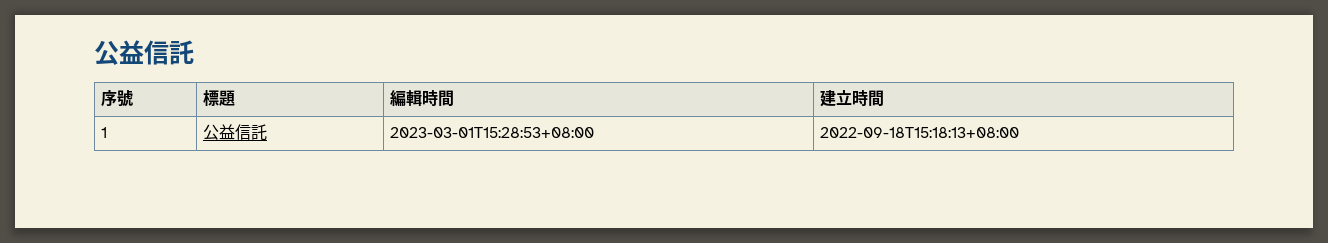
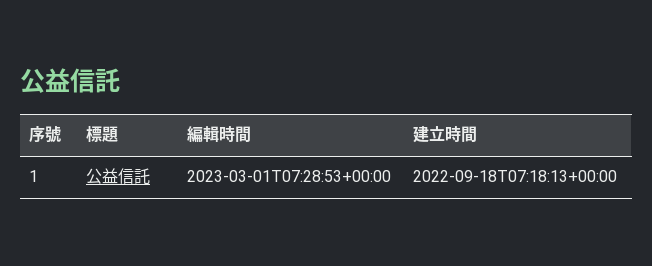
[389,127,594,138] [819,127,1019,138] 2023-03-01T15:28:53+08:00 | 2022-09-18T15:18:13+08:00 -> [187,170,392,182] [413,170,618,182] 2023-03-01T07:28:53+00:00 | 2022-09-18T07:18:13+00:00

